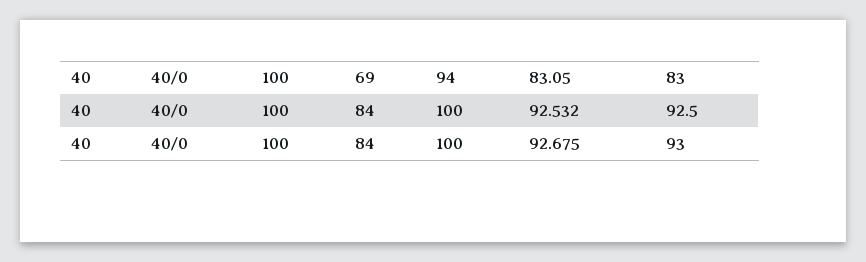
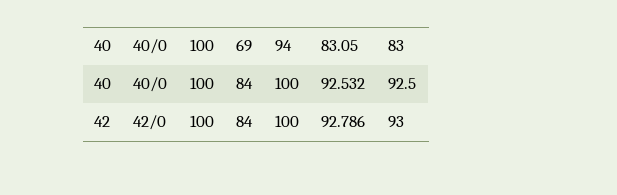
[71,138,92,149] [151,137,189,151] [262,138,290,149] [355,138,376,149] [436,138,464,149] [529,138,581,150] 40 | 40/0 | 100 | 84 | 100 | 92.675 -> [93,116,110,127] [132,115,166,130] [189,115,214,127] [235,116,253,127] [274,115,299,127] [320,115,365,128] 42 | 42/0 | 100 | 84 | 100 | 92.786

